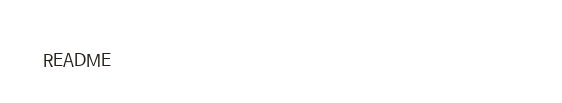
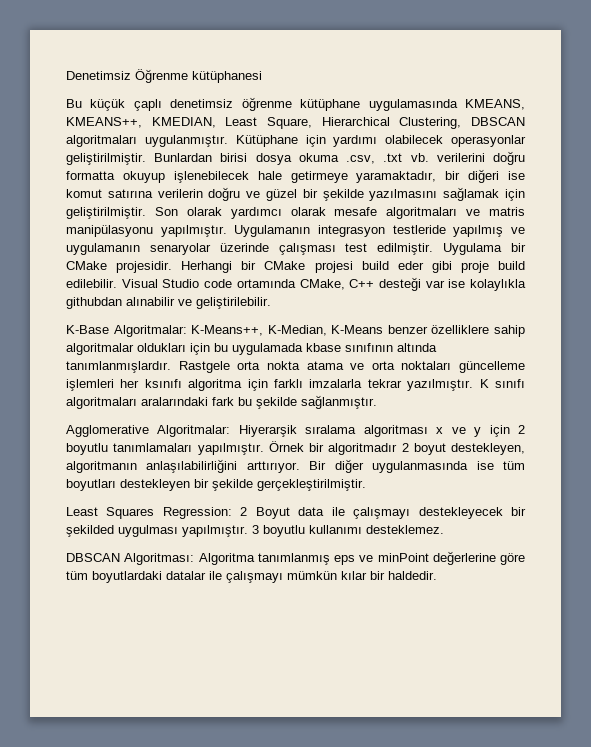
[43,53,111,67] README -> [66,69,262,83] [66,97,525,111] [66,117,525,129] [66,135,526,147] [66,151,525,165] [66,169,525,183] [66,187,525,201] [66,207,525,219] [66,225,525,237] [66,243,526,255] [66,261,526,273] [66,277,526,291] [66,297,271,309] [66,325,525,337] [66,343,437,355] [66,361,525,373] [66,379,525,391] [66,395,377,409] [66,425,526,437] [66,441,525,455] [66,459,525,473] [66,479,366,491] [66,507,527,519] [66,525,444,537] [66,551,525,565] [66,571,437,583] Denetimsiz Öğrenme kütüphanesi // Bu küçük çaplı denetimsiz öğrenme kütüphane uygulamasında KMEANS, KMEANS++, KMEDIAN, Least Square, Hierarchical Clustering, DBSCAN algoritmaları uygulanmıştır. Kütüphane için yardımı olabilecek operasyonlar geliştirilmiştir. Bunlardan birisi dosya okuma .csv, .txt vb. verilerini doğru formatta okuyup işlenebilecek hale getirmeye yaramaktadır, bir diğeri ise komut satırına verilerin doğru ve güzel bir şekilde yazılmasını sağlamak için geliştirilmiştir. Son olarak yardımcı olarak mesafe algoritmaları ve matris manipülasyonu yapılmıştır. Uygulamanın integrasyon testleride yapılmış ve uygulamanın senaryolar üzerinde çalışması test edilmiştir. Uygulama bir CMake projesidir. Herhangi bir CMake projesi build eder gibi proje build edilebilir. Visual Studio code ortamında CMake, C++ desteği var ise kolaylıkla githubdan alınabilir ve geliştirilebilir. // K-Base Algoritmalar: K-Means++, K-Median, K-Means benzer özelliklere sahip algoritmalar oldukları için bu uygulamada kbase sınıfının altında tanımlanmışlardır. Rastgele orta nokta atama ve orta noktaları güncelleme işlemleri her ksınıfı algoritma için farklı imzalarla tekrar yazılmıştır. K sınıfı algoritmaları aralarındaki fark bu şekilde sağlanmıştır. // Agglomerative Algoritmalar: Hiyerarşik sıralama algoritması x ve y için 2 boyutlu tanımlamaları yapılmıştır. Örnek bir algoritmadır 2 boyut destekleyen, algoritmanın anlaşılabilirliğini arttırıyor. Bir diğer uygulanmasında ise tüm boyutları destekleyen bir şekilde gerçekleştirilmiştir. // Least Squares Regression: 2 Boyut data ile çalışmayı destekleyecek bir şekilded uygulması yapılmıştır. 3 boyutlu kullanımı desteklemez. // DBSCAN Algoritması: Algoritma tanımlanmış eps ve minPoint değerlerine göre tüm boyutlardaki datalar ile çalışmayı mümkün kılar bir haldedir.

